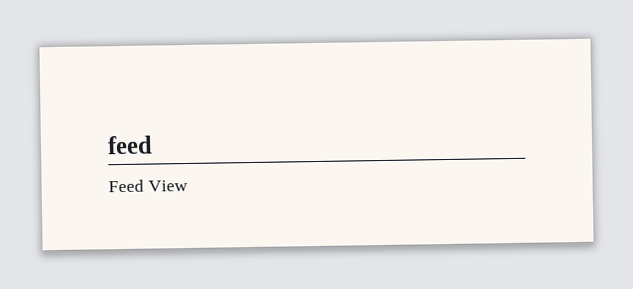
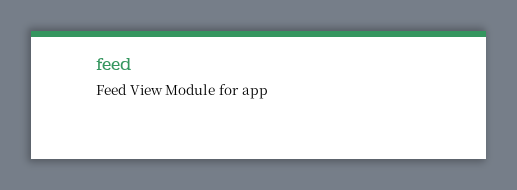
(188, 185) none -> [165,84,268,99] Module for app

